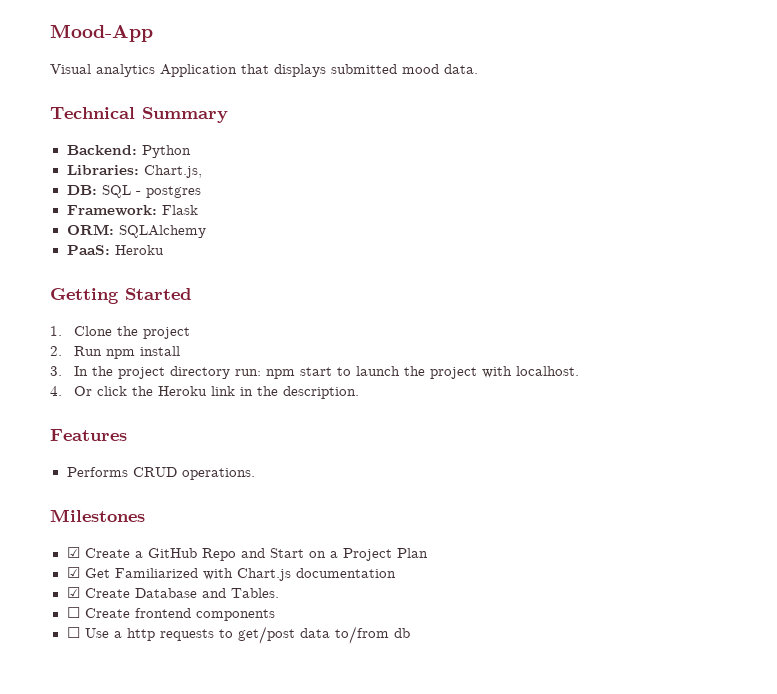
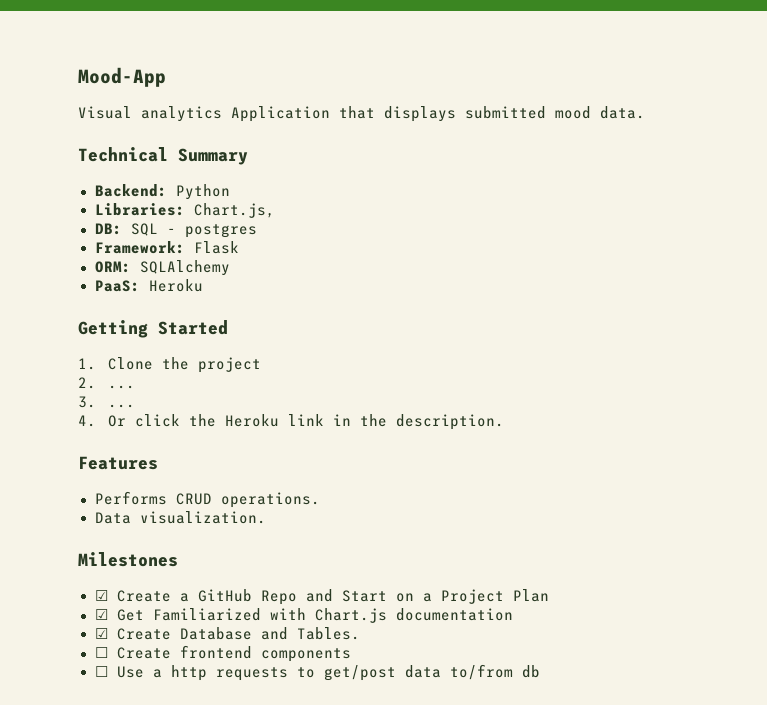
[74,346,181,359] [50,366,580,379] Run npm install // 3. In the project directory run: npm start to launch the project with localhost. -> [107,385,135,389] [78,396,135,408] ... // 3. ...
(255, 474) none -> [94,511,266,524] // Data visualization.

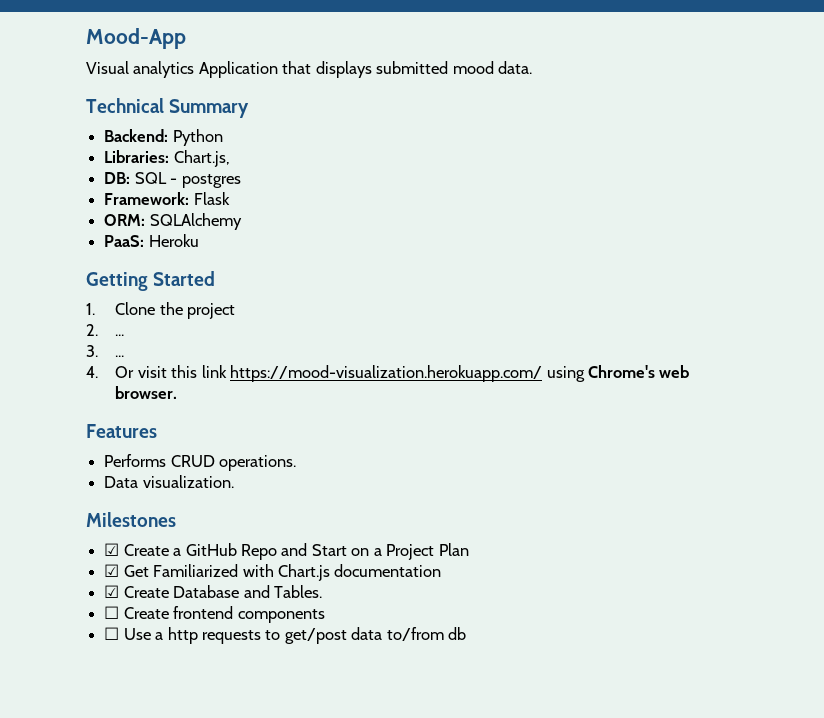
[134,414,504,430] click the Heroku link in the description. -> [137,365,690,382] [115,386,178,399] visit this link https://mood-visualization.herokuapp.com/ using Chrome's web browser.

